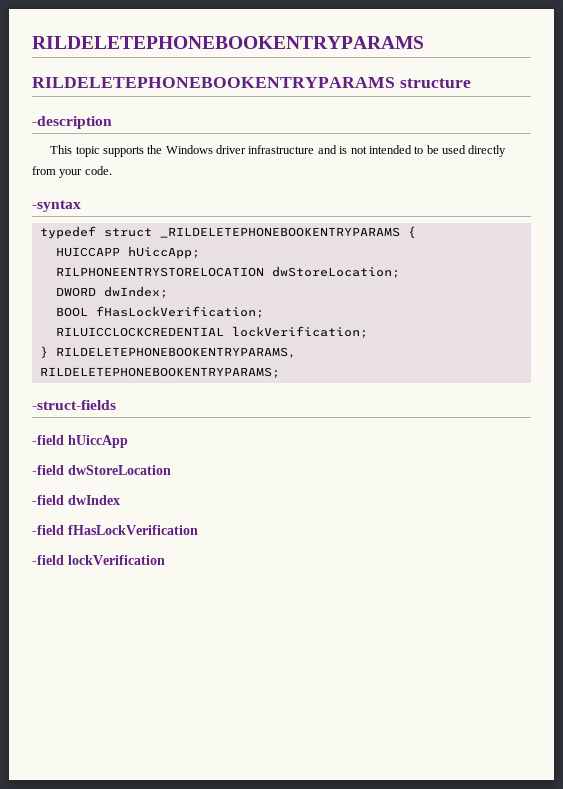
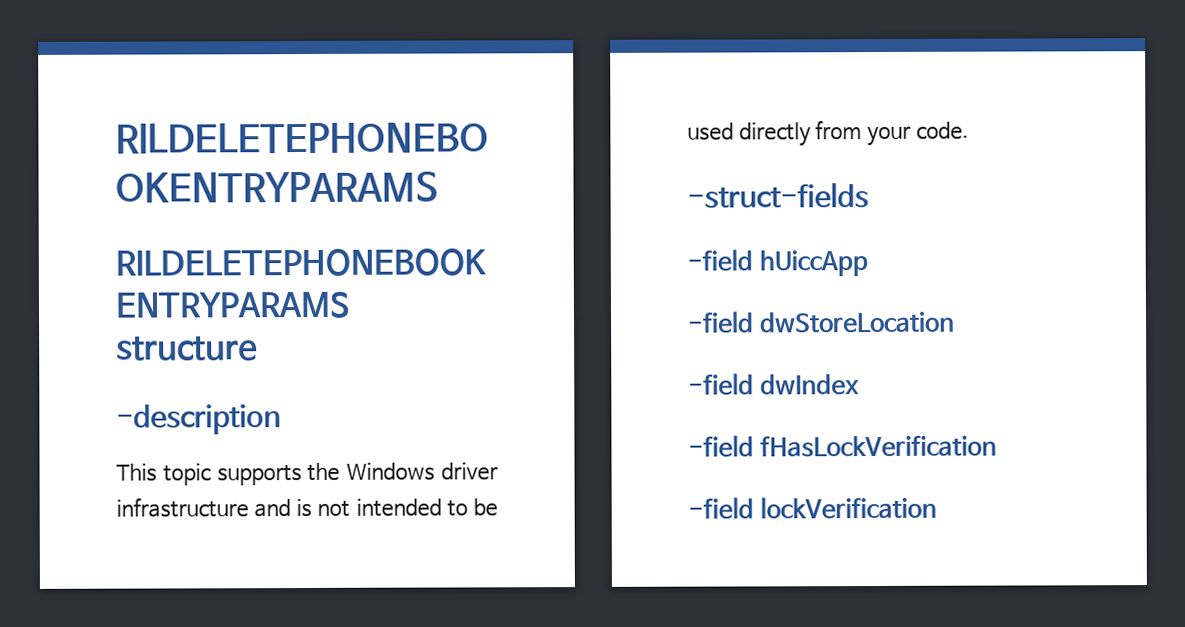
[32,200,81,212] [39,226,416,239] [55,246,200,259] [55,266,400,278] [55,286,168,298] [55,306,264,318] [55,326,368,338] [39,346,296,359] [39,367,280,378] // -syntax // typedef struct _RILDELETEPHONEBOOKENTRYPARAMS { // HUICCAPP hUiccApp; // RILPHONEENTRYSTORELOCATION dwStoreLocation; // DWORD dwIndex; // BOOL fHasLockVerification; // RILUICCLOCKCREDENTIAL lockVerification; // } RILDELETEPHONEBOOKENTRYPARAMS, RILDELETEPHONEBOOKENTRYPARAMS; -> (969, 130) none

